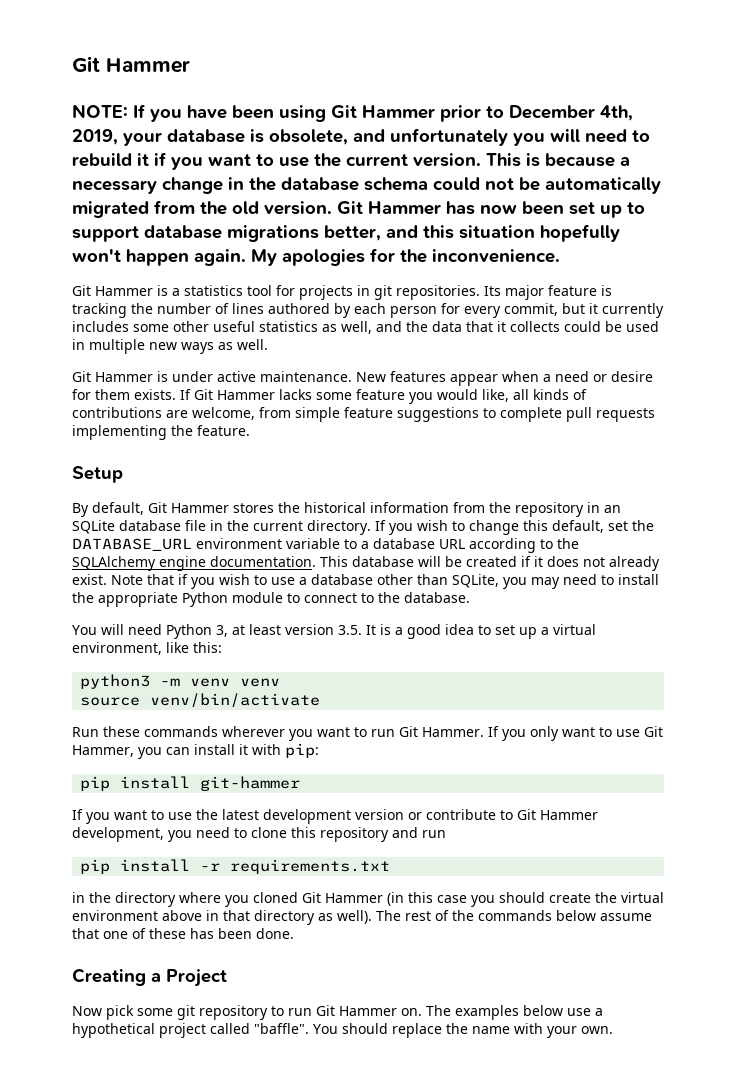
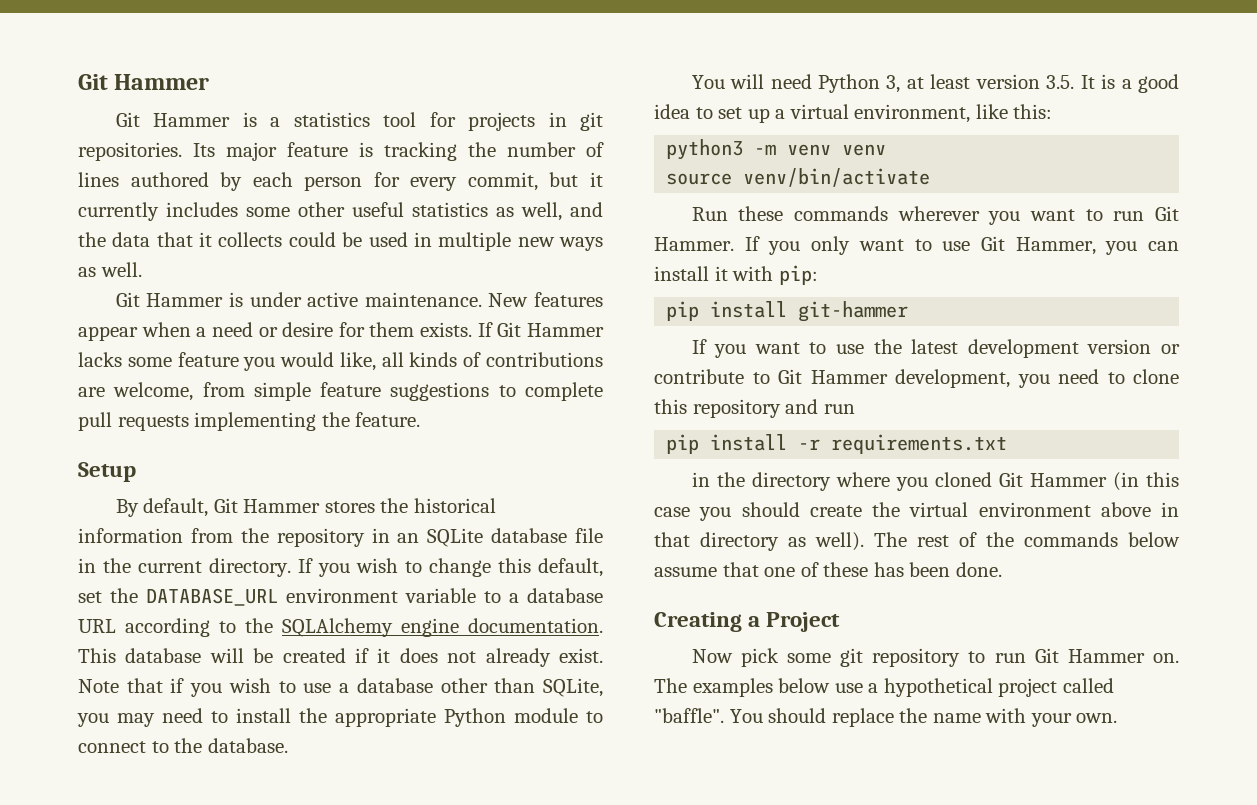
[72,56,190,73] [72,104,633,122] [72,128,650,146] [72,152,630,170] [72,177,661,194] [72,200,645,218] [72,224,620,242] [72,248,560,266] Git Hammer // NOTE: If you have been using Git Hammer prior to December 4th, 2019, your database is obsolete, and unfortunately you will need to rebuild it if you want to use the current version. This is because a necessary change in the database schema could not be automatically migrated from the old version. Git Hammer has now been set up to support database migrations better, and this situation hopefully won't happen again. My apologies for the inconvenience. -> [78,74,210,90] Git Hammer

